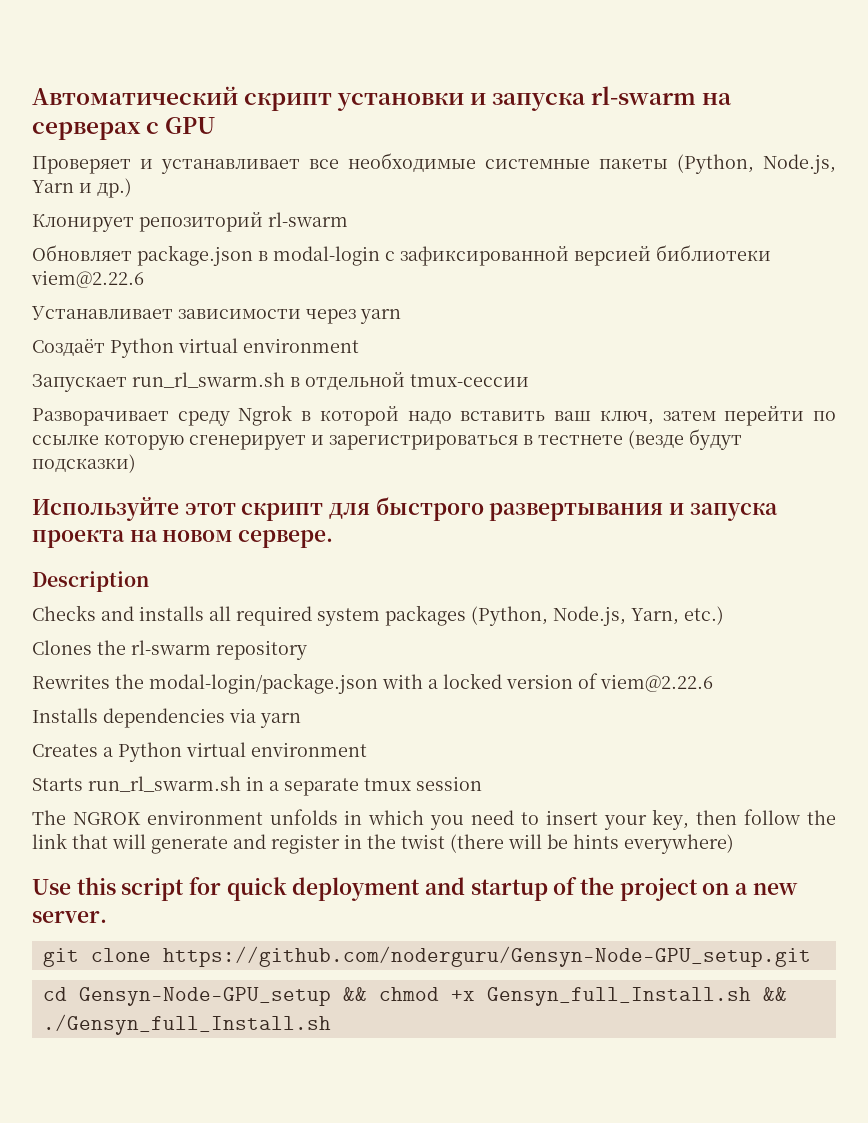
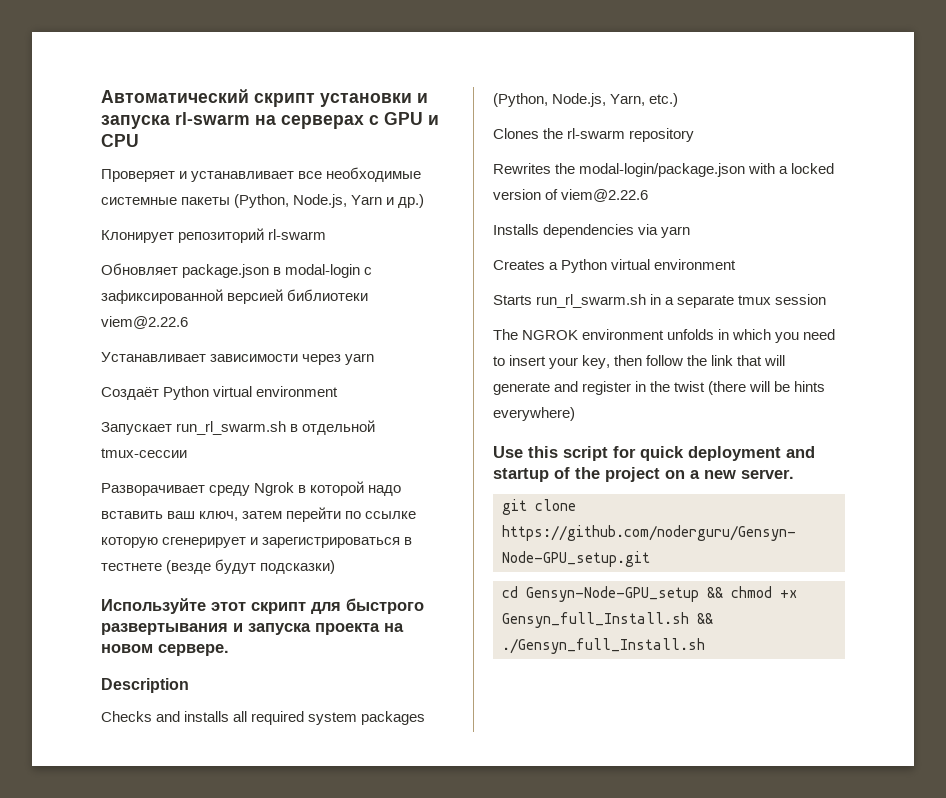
(216, 125) none -> [428,115,439,125] [101,134,139,147] и CPU

